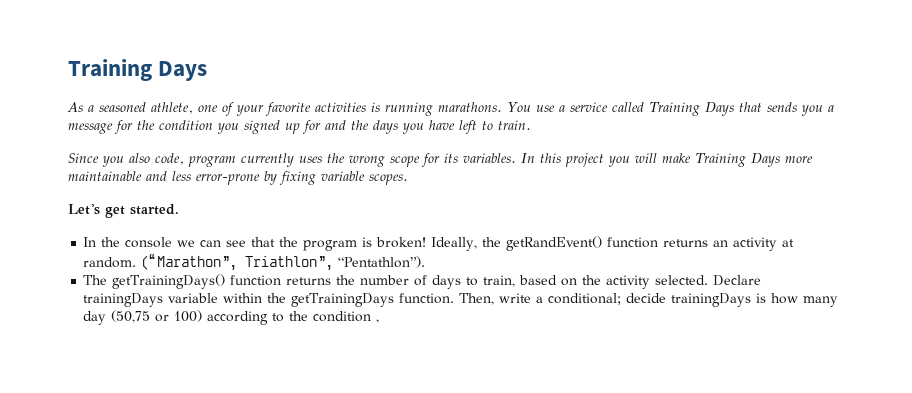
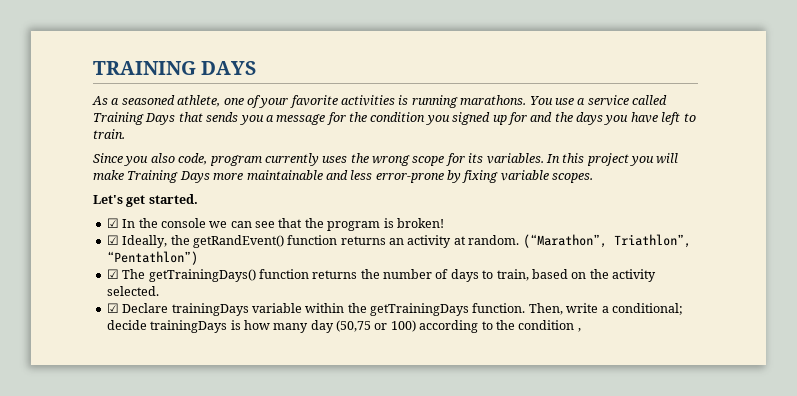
[68,59,208,81] Training Days -> [93,61,257,75] TRAINING DAYS
(179, 209) none -> [106,218,119,228] ☑
(427, 242) none -> [106,235,119,245] // ☑
[338,256,426,268] “Pentathlon”). // -> [106,251,198,265] [106,269,119,279] “Pentathlon”) // ☑
(709, 280) none -> [106,303,119,313] // ☑

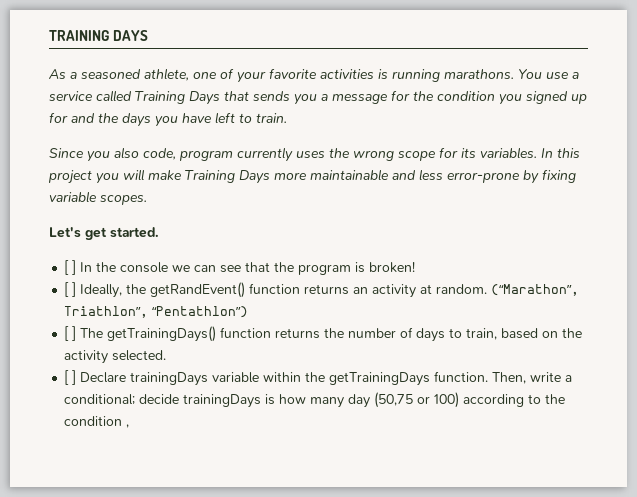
[106,218,119,228] ☑ -> [64,260,77,275] [ ]
[106,235,119,245] ☑ -> [64,282,77,297] [ ]
[106,269,119,279] ☑ -> [64,326,77,341] [ ]
[106,303,119,313] ☑ -> [64,370,77,385] [ ]

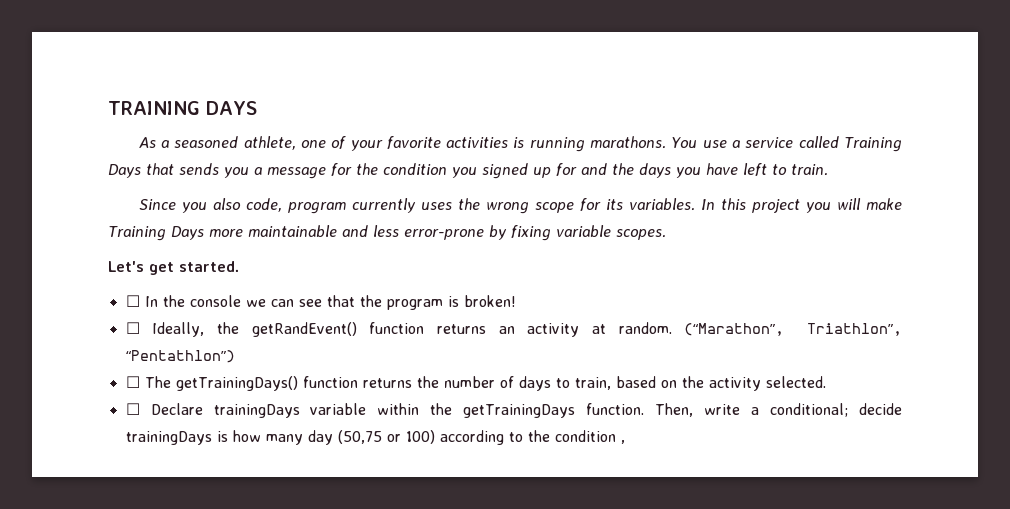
[64,260,77,275] [ ] -> [125,295,140,307] ☐
[64,282,77,297] [ ] -> [125,322,140,334] ☐
[64,326,77,341] [ ] -> [125,376,140,388] ☐
[64,370,77,385] [ ] -> [125,403,140,415] ☐

